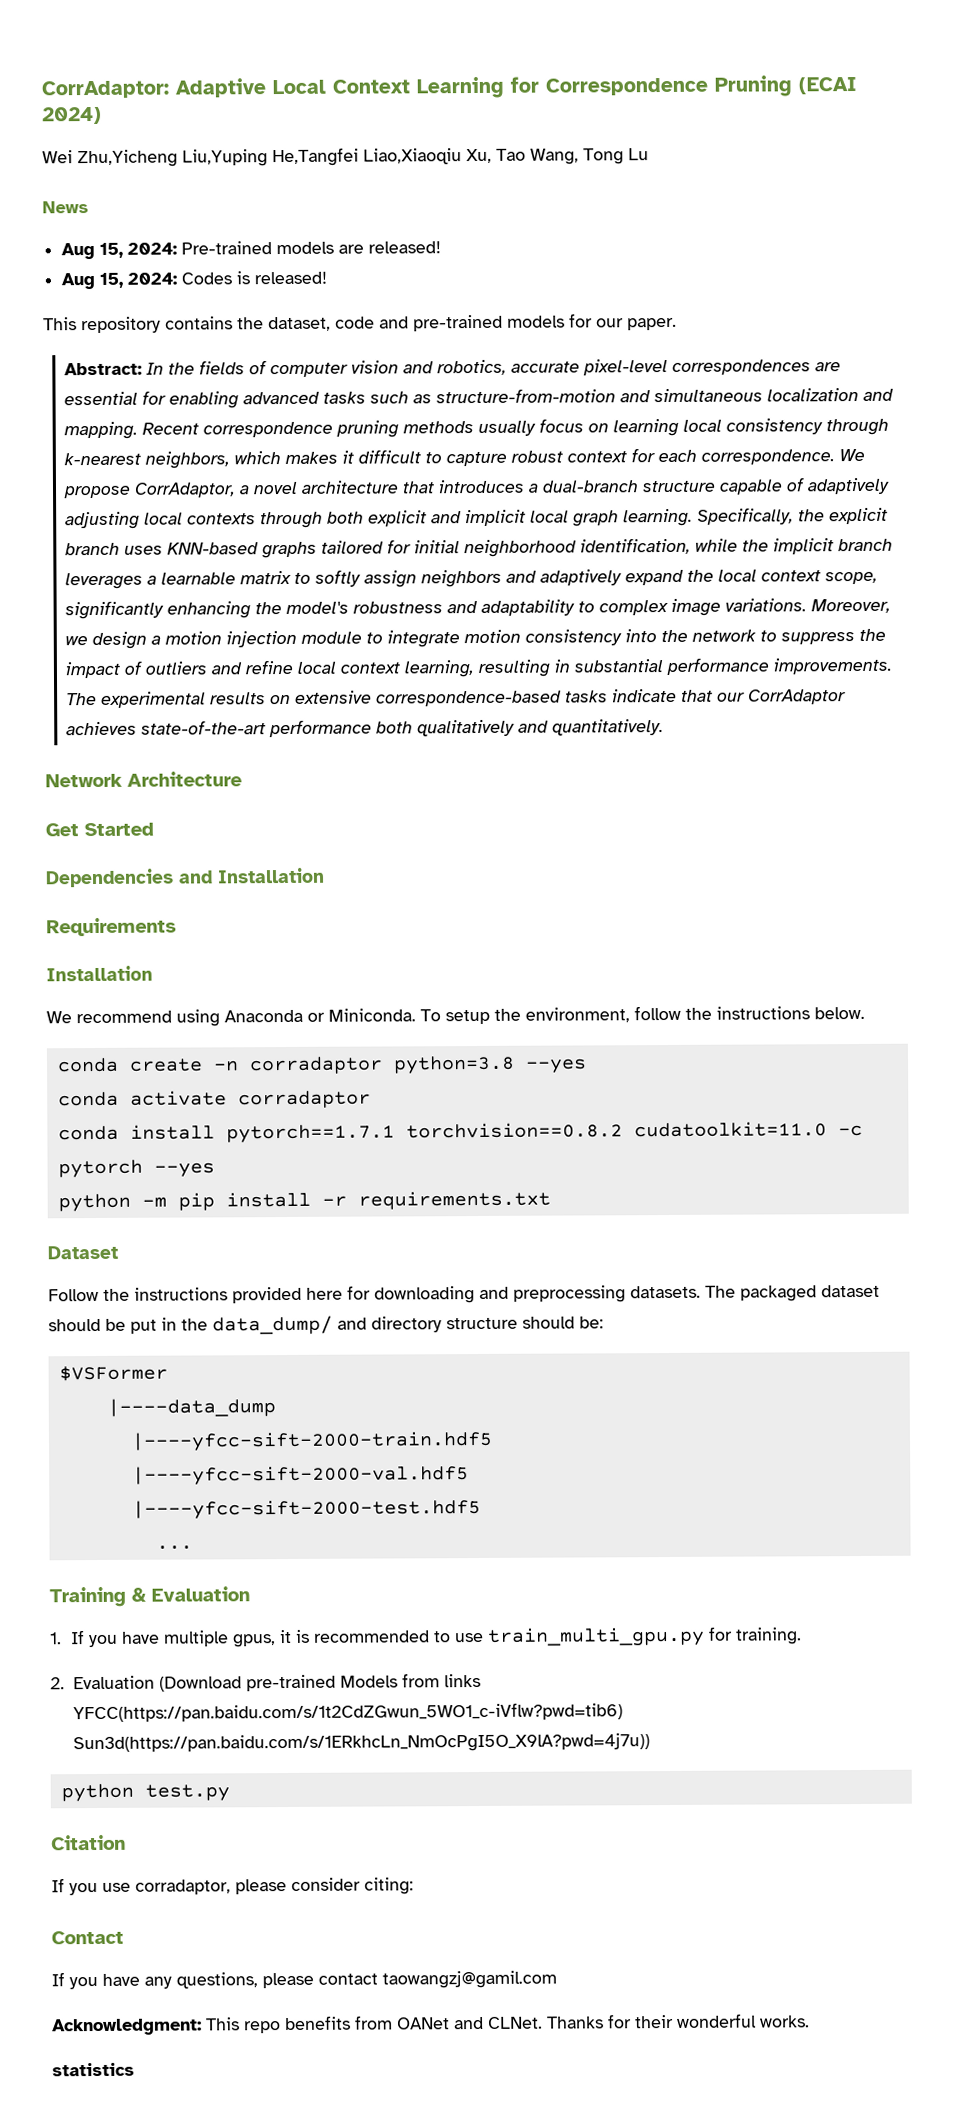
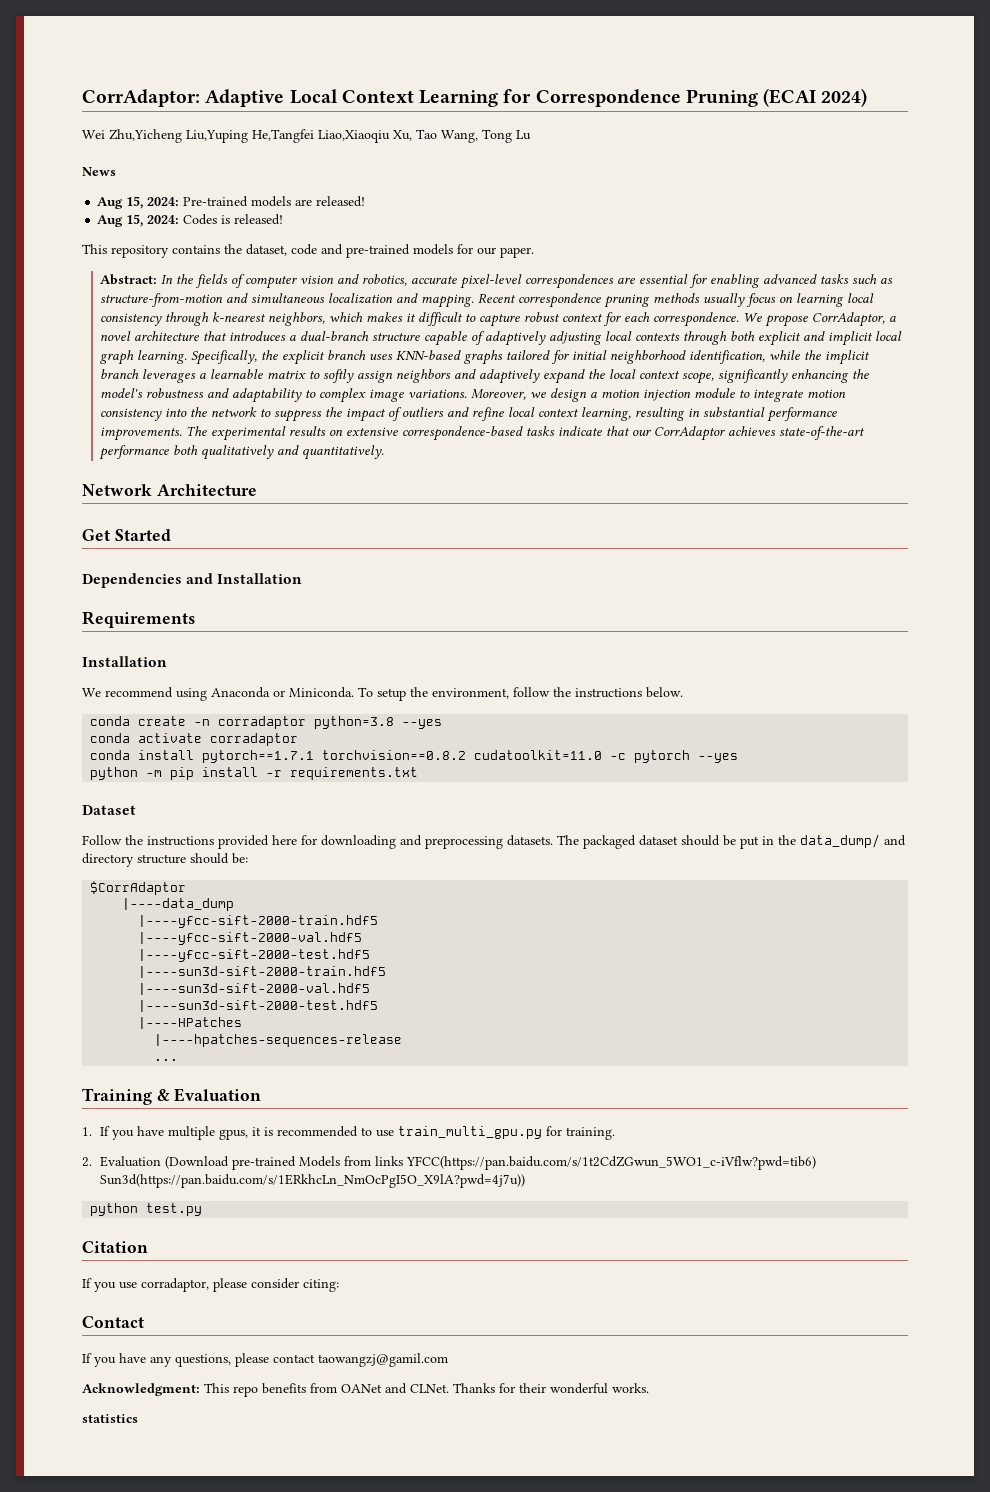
[58,1365,168,1382] $VSFormer -> [90,881,187,895] $CorrAdaptor
(481, 1509) none -> [138,966,387,978] [138,983,371,995] [138,1000,379,1012] [138,1017,243,1029] [154,1034,403,1047] // |----sun3d-sift-2000-train.hdf5 // |----sun3d-sift-2000-val.hdf5 // |----sun3d-sift-2000-test.hdf5 // |----HPatches // |----hpatches-sequences-release

